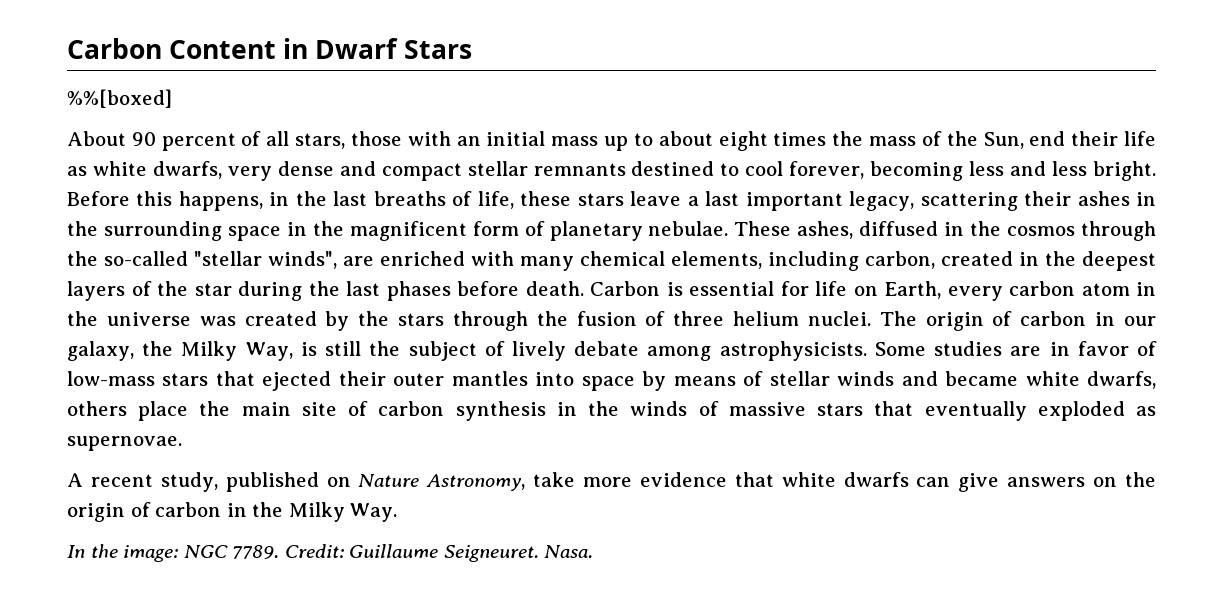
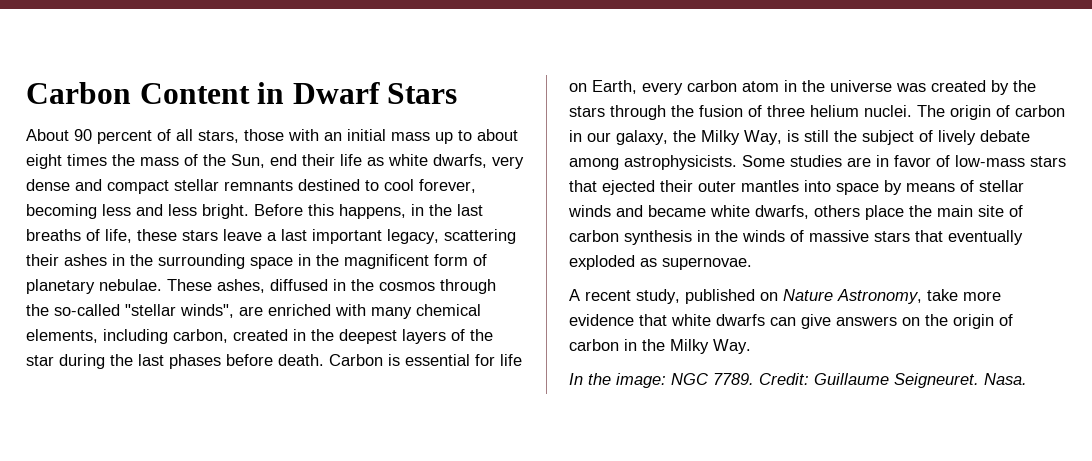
[67,89,172,108] // %%[boxed] -> (458, 93) none

